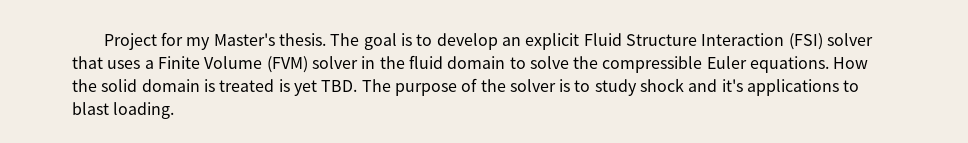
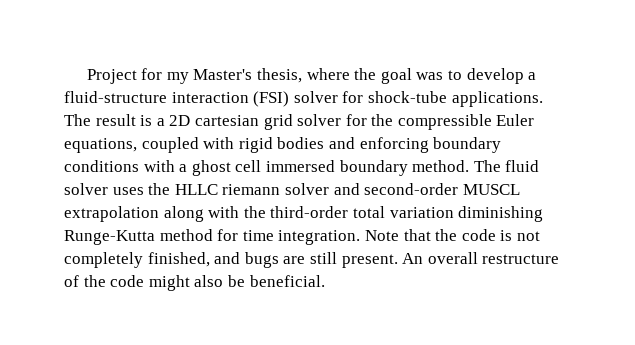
[279,33,873,50] [72,55,869,73] [72,78,860,96] [72,102,175,119] thesis. The goal is to develop an explicit Fluid Structure Interaction (FSI) solver that uses a Finite Volume (FVM) solver in the fluid domain to solve the compressible Euler equations. How the solid domain is treated is yet TBD. The purpose of the solver is to study shock and it's applications to blast loading. -> [257,68,537,84] [64,91,543,107] [64,114,535,130] [64,137,502,153] [64,160,540,176] [64,183,520,195] [64,206,544,222] [64,229,540,245] [64,252,560,268] [64,275,325,291] thesis, where the goal was to develop a fluid-structure interaction (FSI) solver for shock-tube applications. The result is a 2D cartesian grid solver for the compressible Euler equations, coupled with rigid bodies and enforcing boundary conditions with a ghost cell immersed boundary method. The fluid solver uses the HLLC riemann solver and second-order MUSCL extrapolation along with the third-order total variation diminishing Runge-Kutta method for time integration. Note that the code is not completely finished, and bugs are still present. An overall restructure of the code might also be beneficial.

